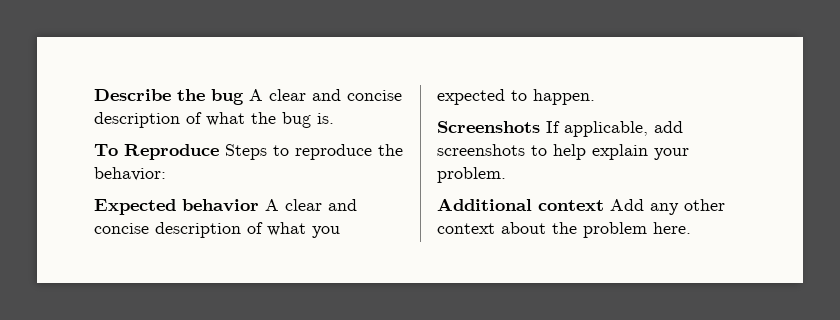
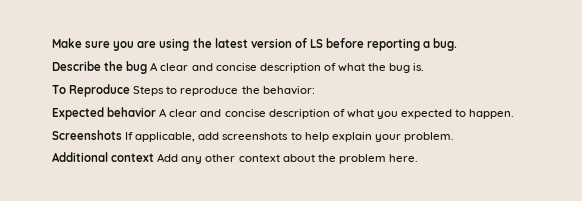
(94, 95) none -> [52,38,458,51] Make sure you are using the latest version of LS before reporting a bug. //

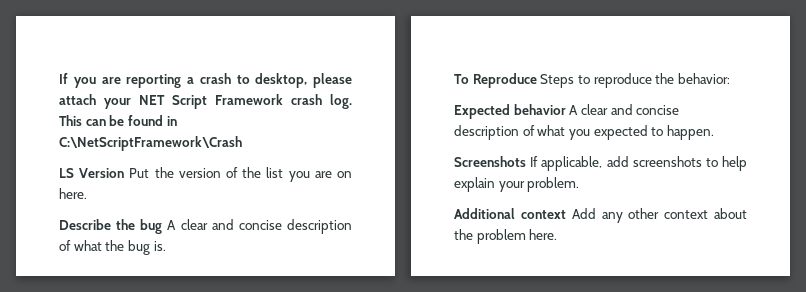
[52,38,458,51] Make sure you are using the latest version of LS before reporting a bug. -> [59,73,352,88] [59,94,352,109] [59,115,177,126] [59,136,242,151] [59,167,352,182] [59,188,87,199] If you are reporting a crash to desktop, please attach your NET Script Framework crash log. This can be found in C:\NetScriptFramework\Crash // LS Version Put the version of the list you are on here.

